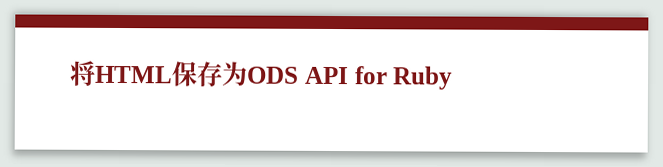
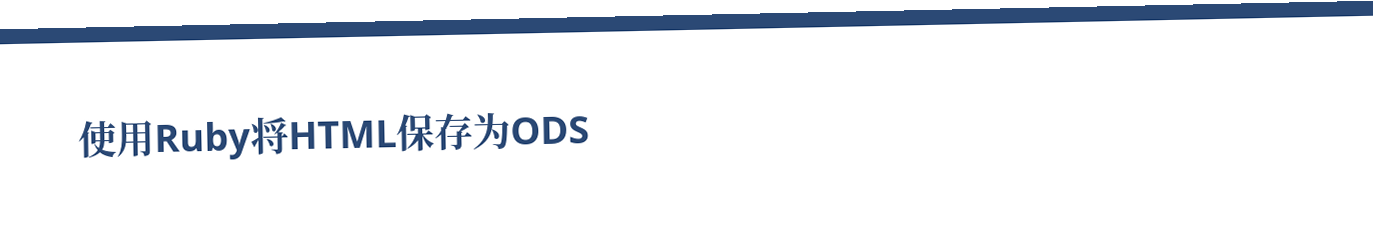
(69, 73) none -> [77,119,251,162] 使用Ruby
[303,66,454,90] API for Ruby -> (590, 130) none

